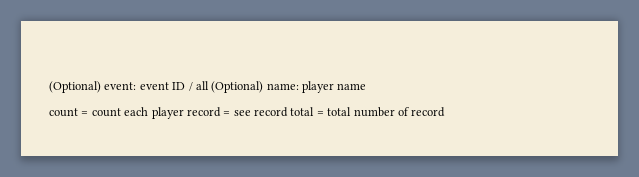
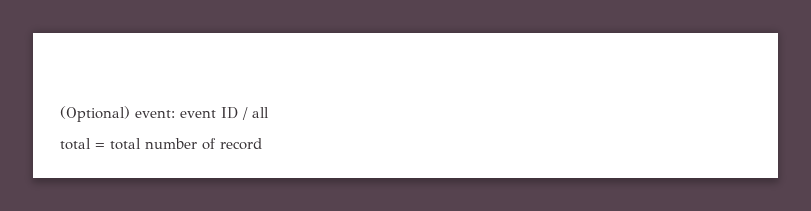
[211,81,367,93] [49,107,288,119] (Optional) name: player name // count = count each player record = see record -> (269, 112) //

